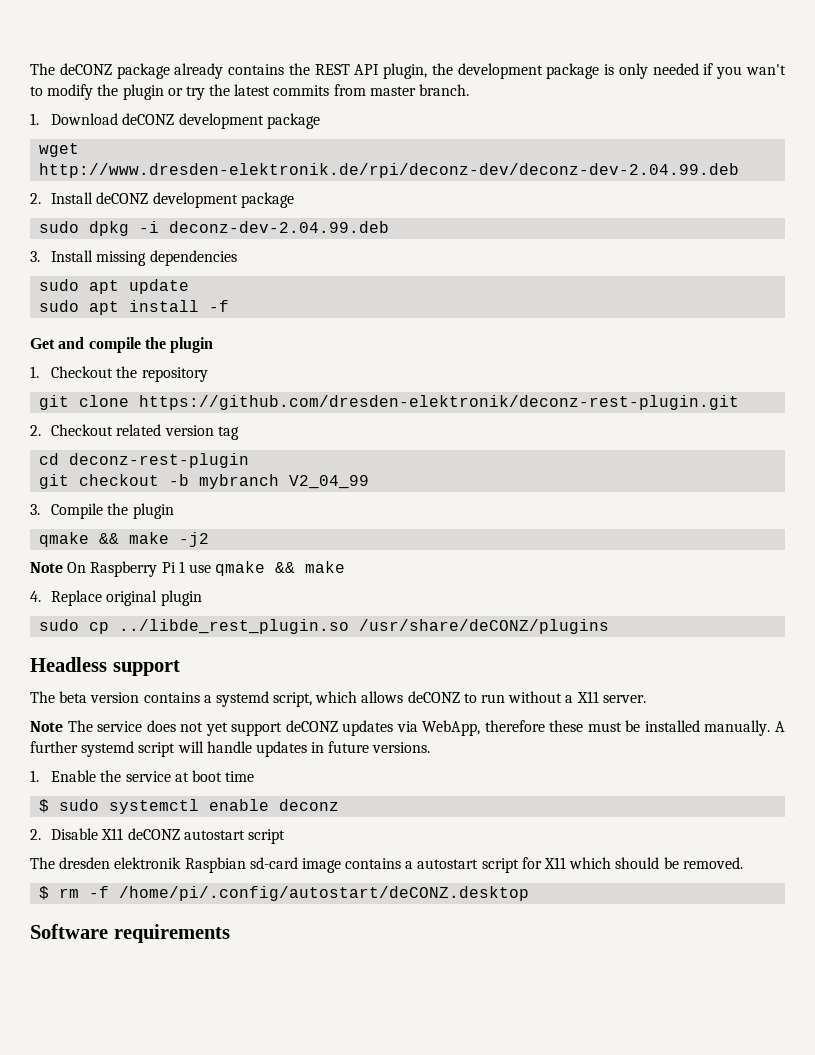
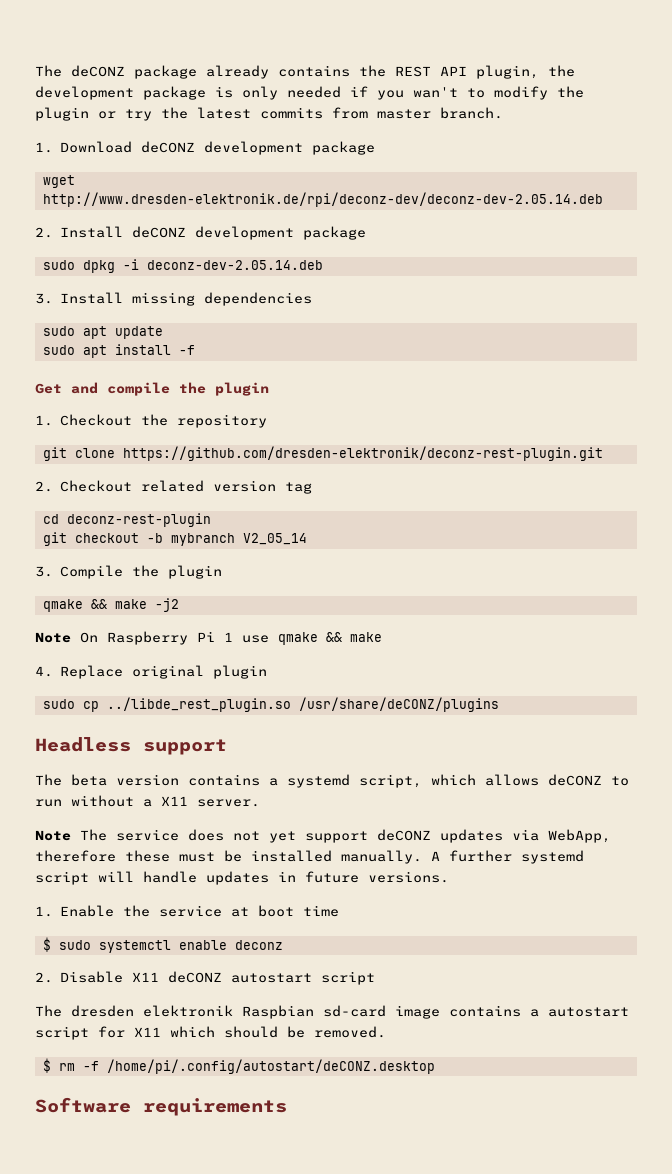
[39,163,740,178] http://www.dresden-elektronik.de/rpi/deconz-dev/deconz-dev-2.04.99.deb -> [42,192,603,207] http://www.dresden-elektronik.de/rpi/deconz-dev/deconz-dev-2.05.14.deb
[169,221,390,233] deconz-dev-2.04.99.deb -> [146,260,323,270] deconz-dev-2.05.14.deb
[289,475,370,489] V2_04_99 -> [242,533,307,545] V2_05_14

